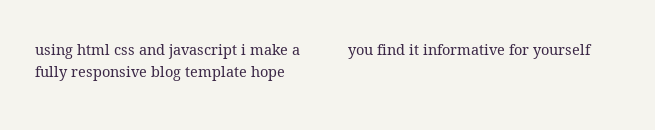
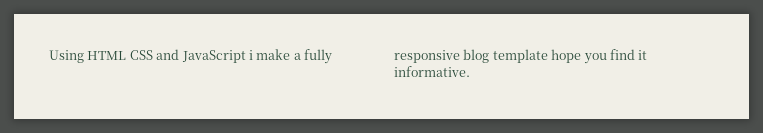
[35,44,237,59] using html css and javascript -> [49,49,246,63] Using HTML CSS and JavaScript
[423,44,592,59] informative for yourself -> [394,66,470,77] informative.

